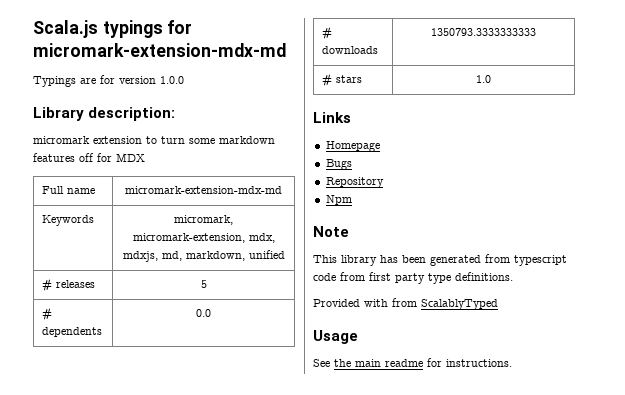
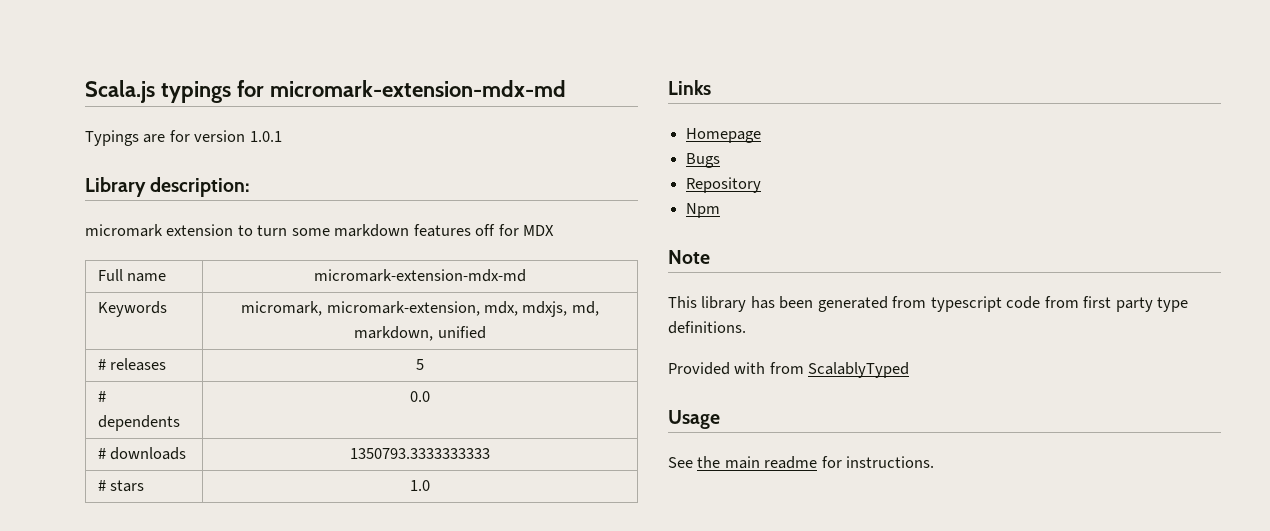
[160,76,184,84] 1.0.0 -> [249,131,282,142] 1.0.1

